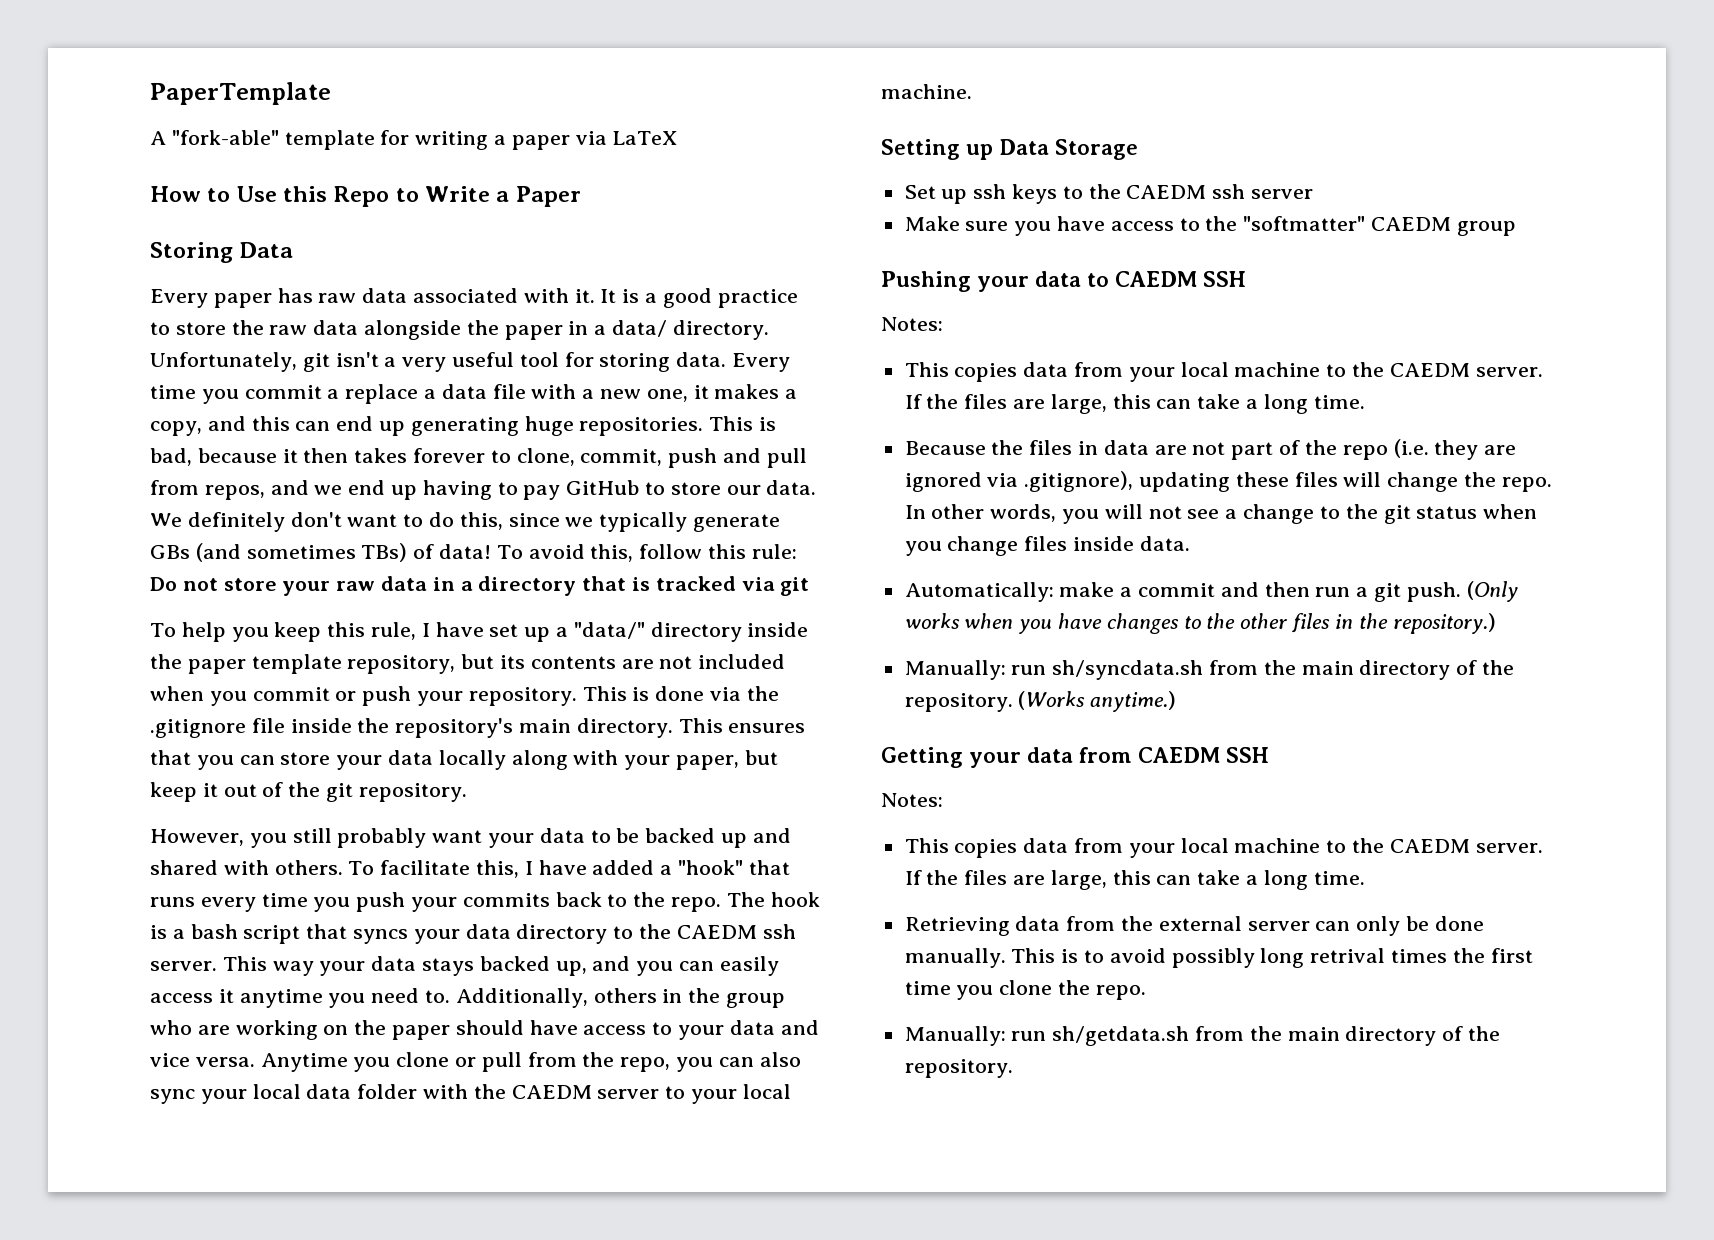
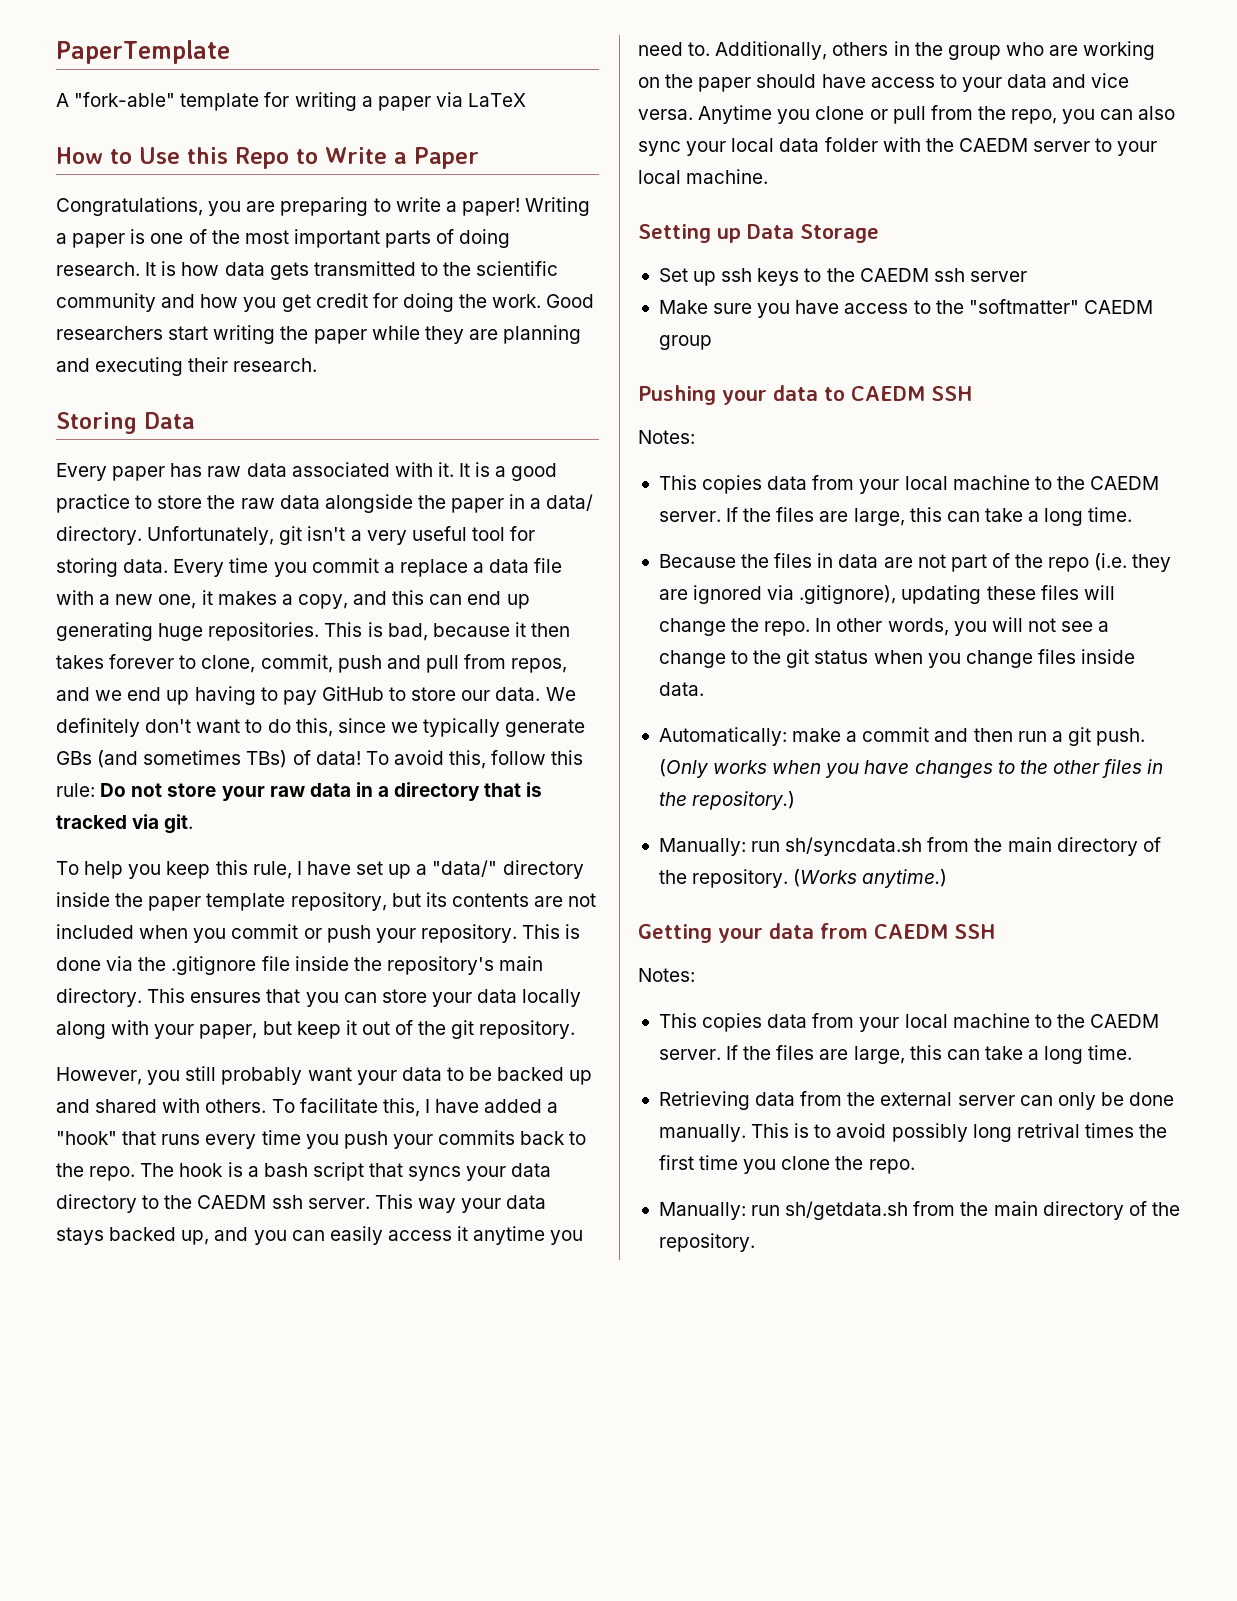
(581, 196) none -> [56,197,591,216] [56,229,511,248] [56,261,559,280] [56,293,595,312] [56,325,582,344] [56,357,318,376] // Congratulations, you are preparing to write a paper! Writing a paper is one of the most important parts of doing research. It is how data gets transmitted to the scientific community and how you get credit for doing the work. Good researchers start writing the paper while they are planning and executing their research.
[780,577,810,596] git -> [164,814,194,834] git.

